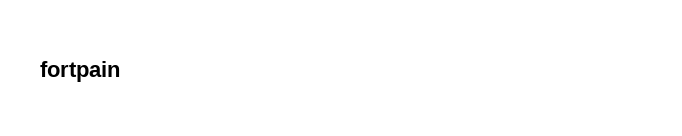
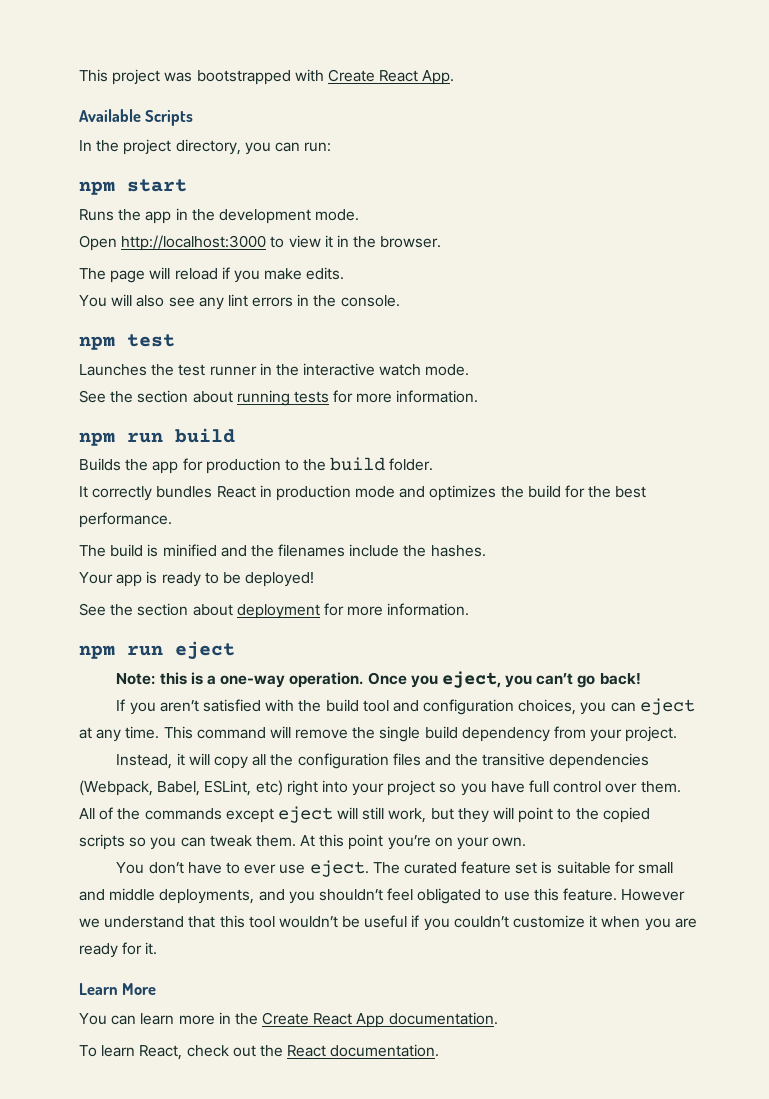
[40,61,120,82] fortpain -> [79,69,455,85] [79,109,194,126] [79,139,332,155] [79,179,187,195] [79,208,360,224] [79,235,442,251] [79,267,345,283] [79,294,400,310] [79,334,175,350] [79,363,470,376] [79,390,479,406] [79,428,235,446] [79,457,434,474] [79,485,647,501] [79,512,172,528] [79,544,486,557] [79,571,315,587] [79,603,470,619] [79,641,235,660] [116,671,641,688] [116,698,695,715] [79,726,678,742] [116,753,650,769] [79,780,681,796] [79,806,650,823] [79,834,527,850] [116,860,674,877] [79,888,686,904] [79,915,697,931] [79,942,158,958] [79,983,157,995] [79,1012,498,1028] [79,1044,440,1060] This project was bootstrapped with Create React App. // Available Scripts // In the project directory, you can run: // npm start // Runs the app in the development mode. // Open http://localhost:3000 to view it in the browser. // The page will reload if you make edits. // You will also see any lint errors in the console. // npm test // Launches the test runner in the interactive watch mode. // See the section about running tests for more information. // npm run build // Builds the app for production to the build folder. // It correctly bundles React in production mode and optimizes the build for the best performance. // The build is minified and the filenames include the hashes. // Your app is ready to be deployed! // See the section about deployment for more information. // npm run eject // Note: this is a one-way operation. Once you eject, you can’t go back! // If you aren’t satisfied with the build tool and configuration choices, you can eject at any time. This command will remove the single build dependency from your project. // Instead, it will copy all the configuration files and the transitive dependencies (Webpack, Babel, ESLint, etc) right into your project so you have full control over them. All of the commands except eject will still work, but they will point to the copied scripts so you can tweak them. At this point you’re on your own. // You don’t have to ever use eject. The curated feature set is suitable for small and middle deployments, and you shouldn’t feel obligated to use this feature. However we understand that this tool wouldn’t be useful if you couldn’t customize it when you are ready for it. // Learn More // You can learn more in the Create React App documentation. // To learn React, check out the React documentation.

